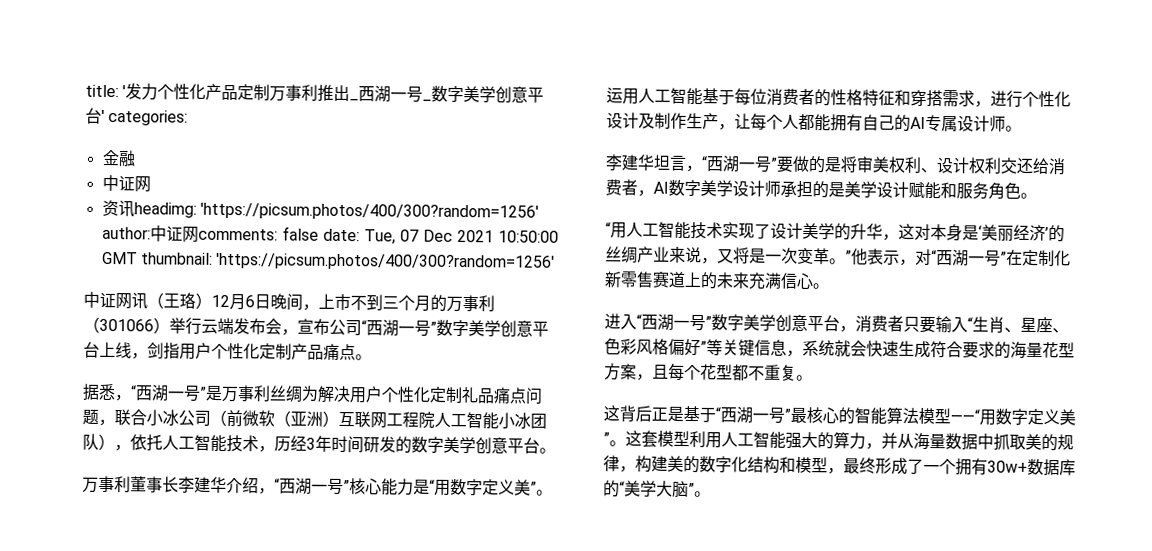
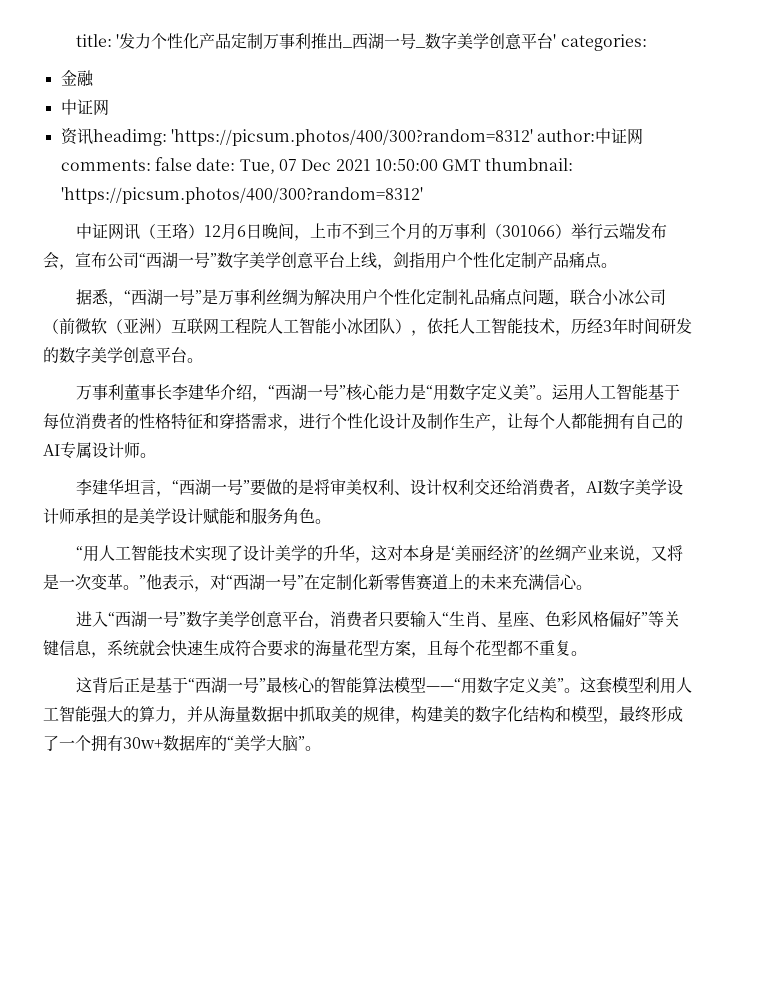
[199,202,539,221] 'https://picsum.photos/400/300?random=1256' -> [170,129,533,146] 'https://picsum.photos/400/300?random=8312'
[216,252,556,271] 'https://picsum.photos/400/300?random=1256' -> [60,187,423,204] 'https://picsum.photos/400/300?random=8312'

